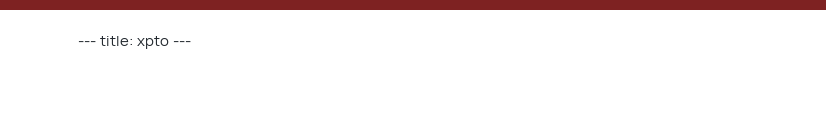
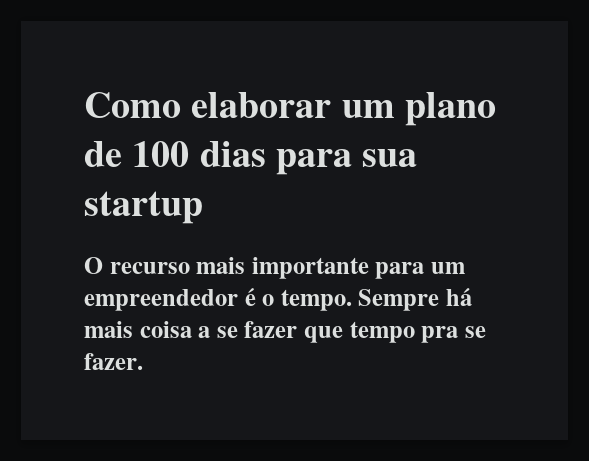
[78,36,192,49] --- title: xpto --- -> [84,92,496,126] [84,141,418,175] [84,191,203,224] [84,257,466,279] [84,288,473,311] [84,321,486,343] [84,353,143,370] Como elaborar um plano de 100 dias para sua startup // O recurso mais importante para um empreendedor é o tempo. Sempre há mais coisa a se fazer que tempo pra se fazer.

